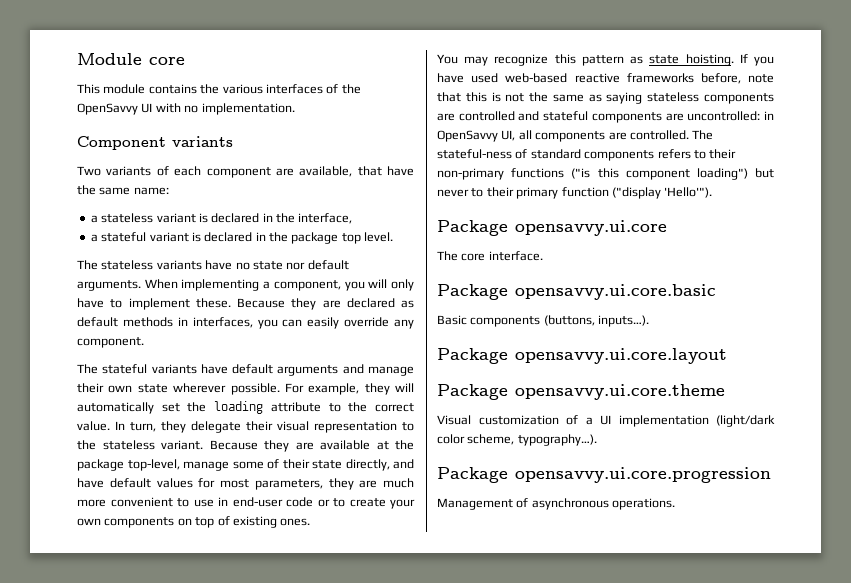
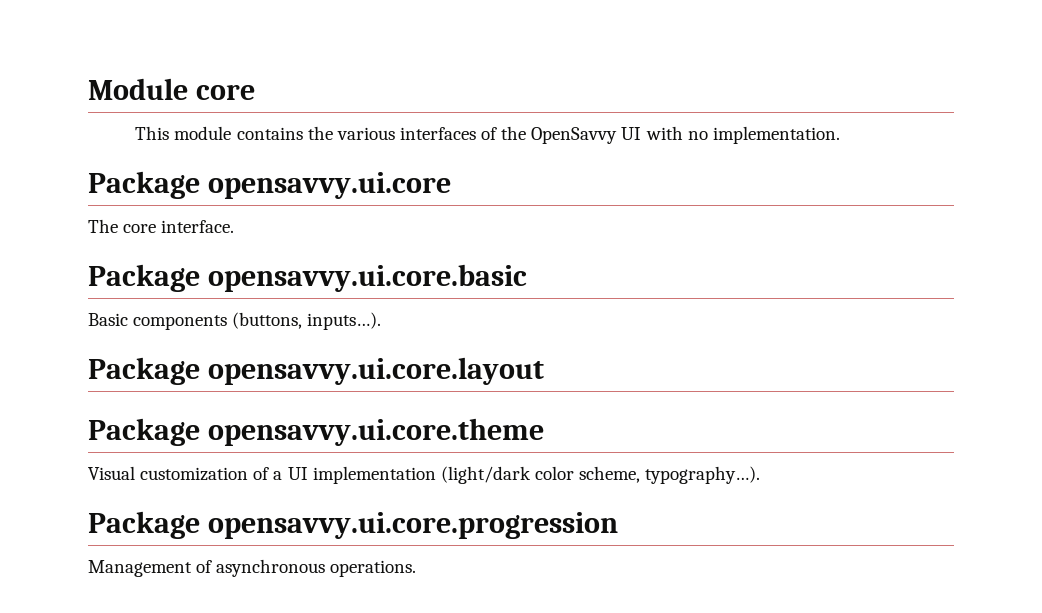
[77,136,233,150] [77,166,414,178] [77,185,169,195] [90,213,353,224] [90,232,394,244] [77,260,349,270] [77,279,415,291] [77,298,414,310] [77,317,414,329] [77,337,144,348] [77,364,414,376] [77,383,414,395] [77,401,414,414] [77,421,414,433] [77,440,414,452] [77,459,414,471] [77,478,414,490] [77,497,415,509] [77,516,311,528] [437,54,774,66] [437,73,774,84] [437,92,774,104] [437,111,774,123] [437,130,714,142] [437,149,737,161] [437,168,774,180] [437,187,713,199] // Component variants // Two variants of each component are available, that have the same name: // a stateless variant is declared in the interface, // a stateful variant is declared in the package top level. // The stateless variants have no state nor default arguments. When implementing a component, you will only have to implement these. Because they are declared as default methods in interfaces, you can easily override any component. // The stateful variants have default arguments and manage their own state wherever possible. For example, they will automatically set the loading attribute to the correct value. In turn, they delegate their visual representation to the stateless variant. Because they are available at the package top-level, manage some of their state directly, and have default values for most parameters, they are much more convenient to use in end-user code or to create your own components on top of existing ones. // You may recognize this pattern as state hoisting. If you have used web-based reactive frameworks before, note that this is not the same as saying stateless components are controlled and stateful components are uncontrolled: in OpenSavvy UI, all components are controlled. The stateful-ness of standard components refers to their non-primary functions ("is this component loading") but never to their primary function ("display 'Hello'"). -> (840, 135) none

